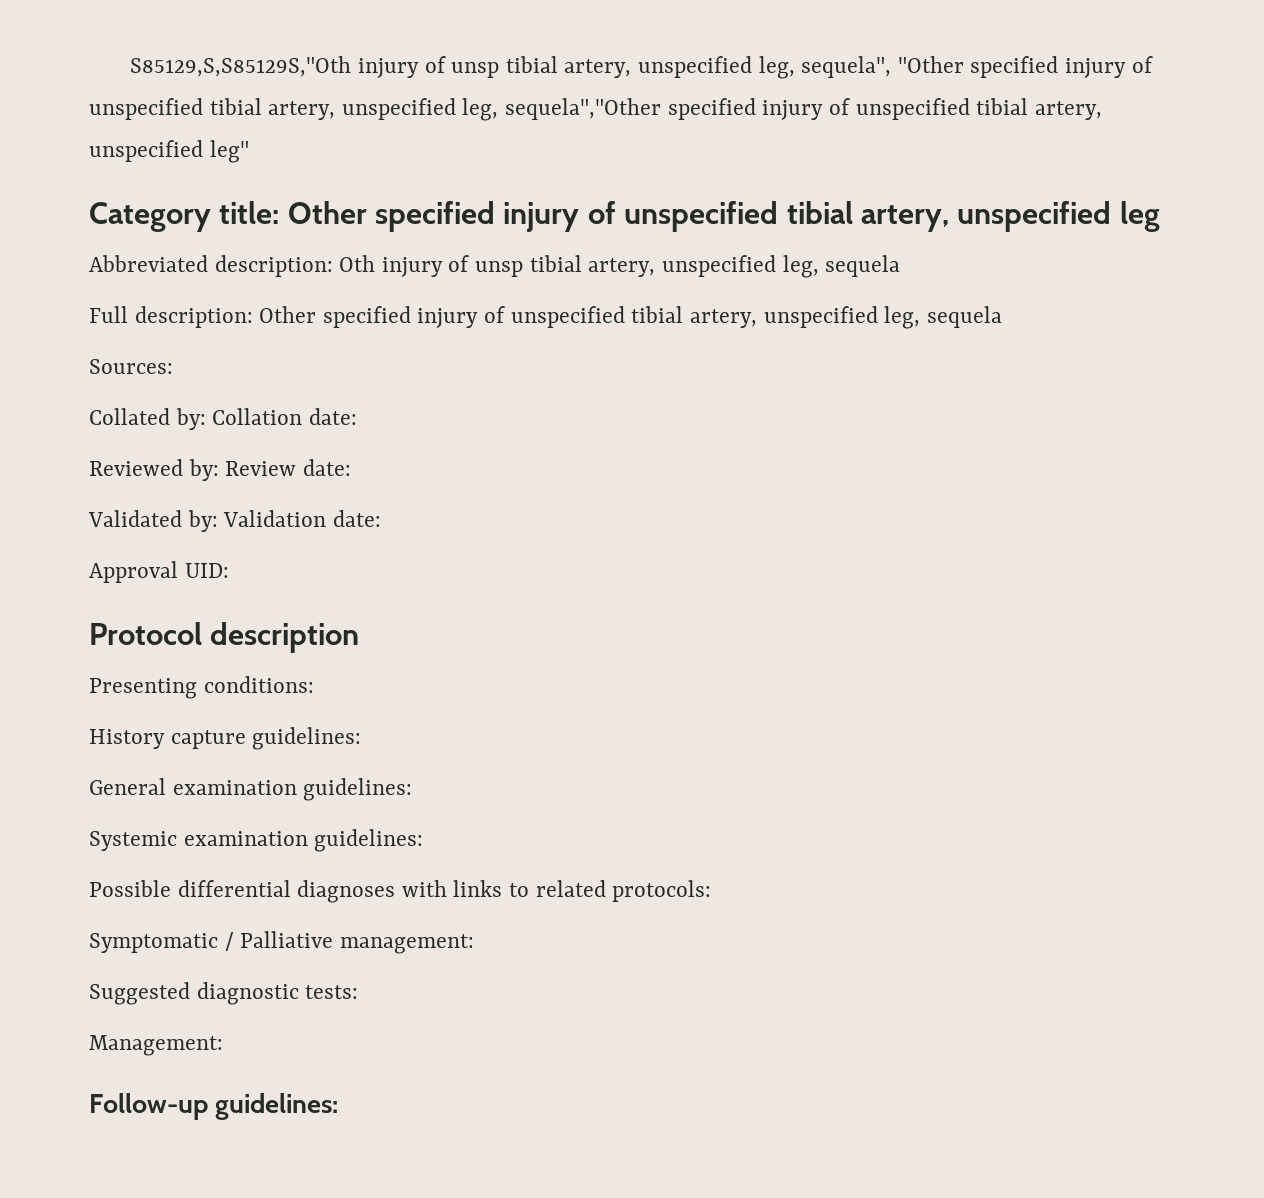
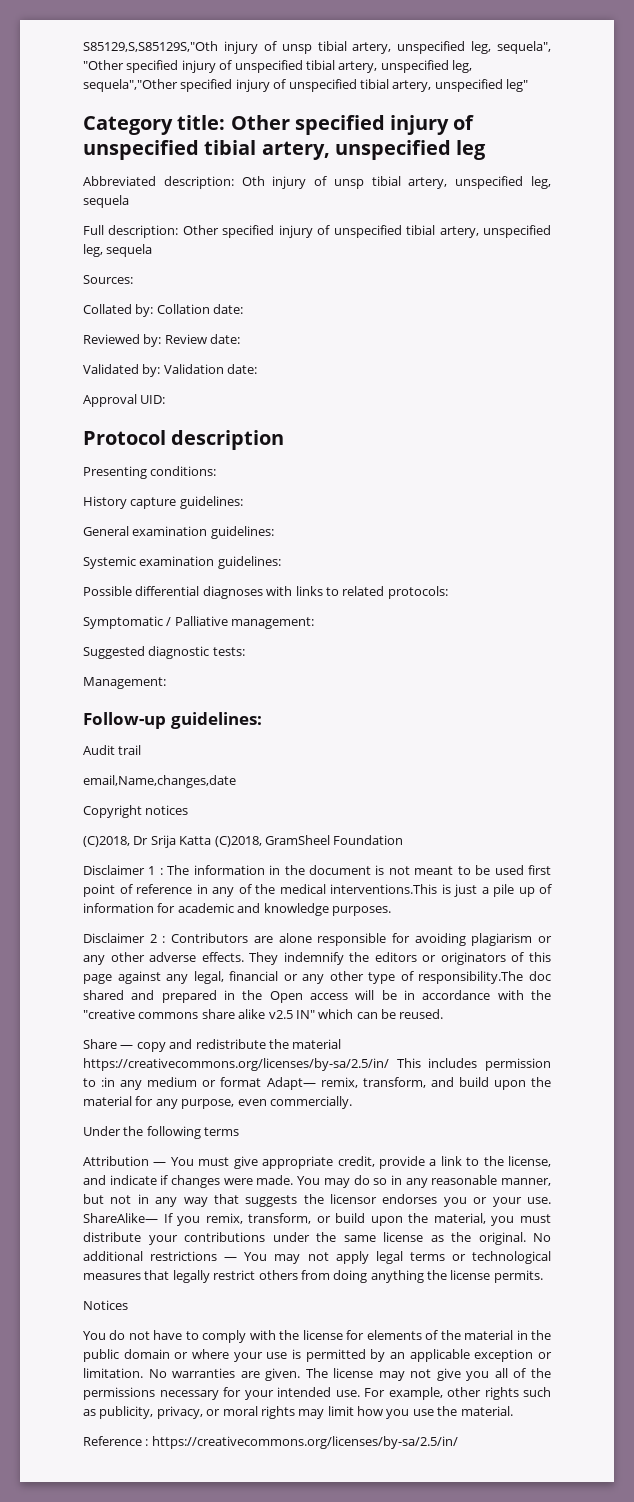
(339, 1106) none -> [83,745,142,755] [83,775,236,788] [83,805,189,818] [83,835,404,848] [83,865,552,875] [83,884,552,897] [83,903,391,916] [83,933,552,946] [83,952,551,965] [83,971,551,984] [83,990,551,1003] [83,1009,444,1019] [83,1039,342,1052] [83,1058,551,1071] [83,1077,551,1090] [83,1096,352,1109] [83,1126,240,1139] [83,1156,552,1169] [83,1175,551,1188] [83,1194,551,1207] [83,1213,551,1226] [83,1232,551,1245] [83,1251,551,1264] [83,1270,543,1283] [83,1300,128,1310] [83,1330,551,1343] [83,1349,552,1362] [83,1368,552,1381] [83,1387,551,1400] [83,1406,513,1419] [83,1436,458,1449] // Audit trail // email,Name,changes,date // Copyright notices // (C)2018, Dr Srija Katta (C)2018, GramSheel Foundation // Disclaimer 1 : The information in the document is not meant to be used first point of reference in any of the medical interventions.This is just a pile up of information for academic and knowledge purposes. // Disclaimer 2 : Contributors are alone responsible for avoiding plagiarism or any other adverse effects. They indemnify the editors or originators of this page against any legal, financial or any other type of responsibility.The doc shared and prepared in the Open access will be in accordance with the "creative commons share alike v2.5 IN" which can be reused. // Share — copy and redistribute the material https://creativecommons.org/licenses/by-sa/2.5/in/ This includes permission to :in any medium or format Adapt— remix, transform, and build upon the material for any purpose, even commercially. // Under the following terms // Attribution — You must give appropriate credit, provide a link to the license, and indicate if changes were made. You may do so in any reasonable manner, but not in any way that suggests the licensor endorses you or your use. ShareAlike— If you remix, transform, or build upon the material, you must distribute your contributions under the same license as the original. No additional restrictions — You may not apply legal terms or technological measures that legally restrict others from doing anything the license permits. // Notices // You do not have to comply with the license for elements of the material in the public domain or where your use is permitted by an applicable exception or limitation. No warranties are given. The license may not give you all of the permissions necessary for your intended use. For example, other rights such as publicity, privacy, or moral rights may limit how you use the material. // Reference : https://creativecommons.org/licenses/by-sa/2.5/in/

